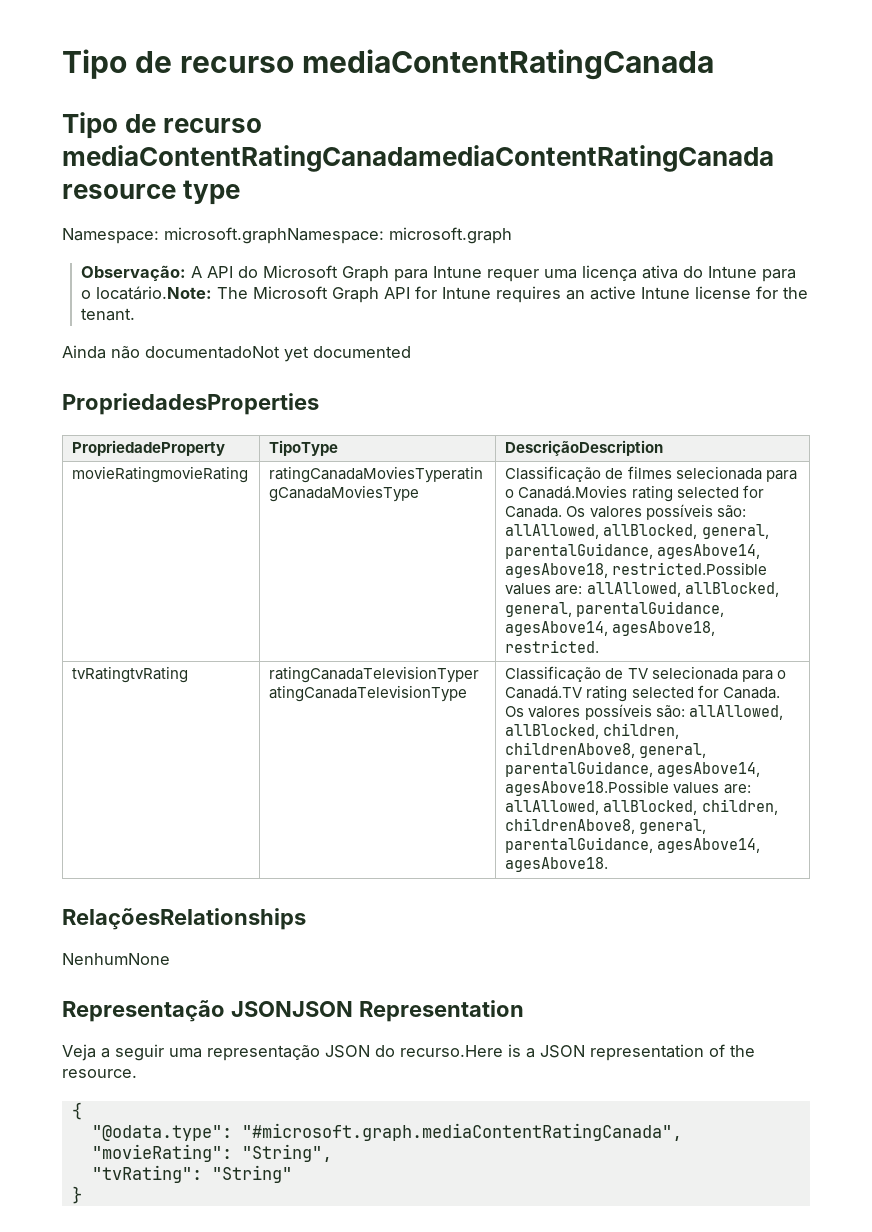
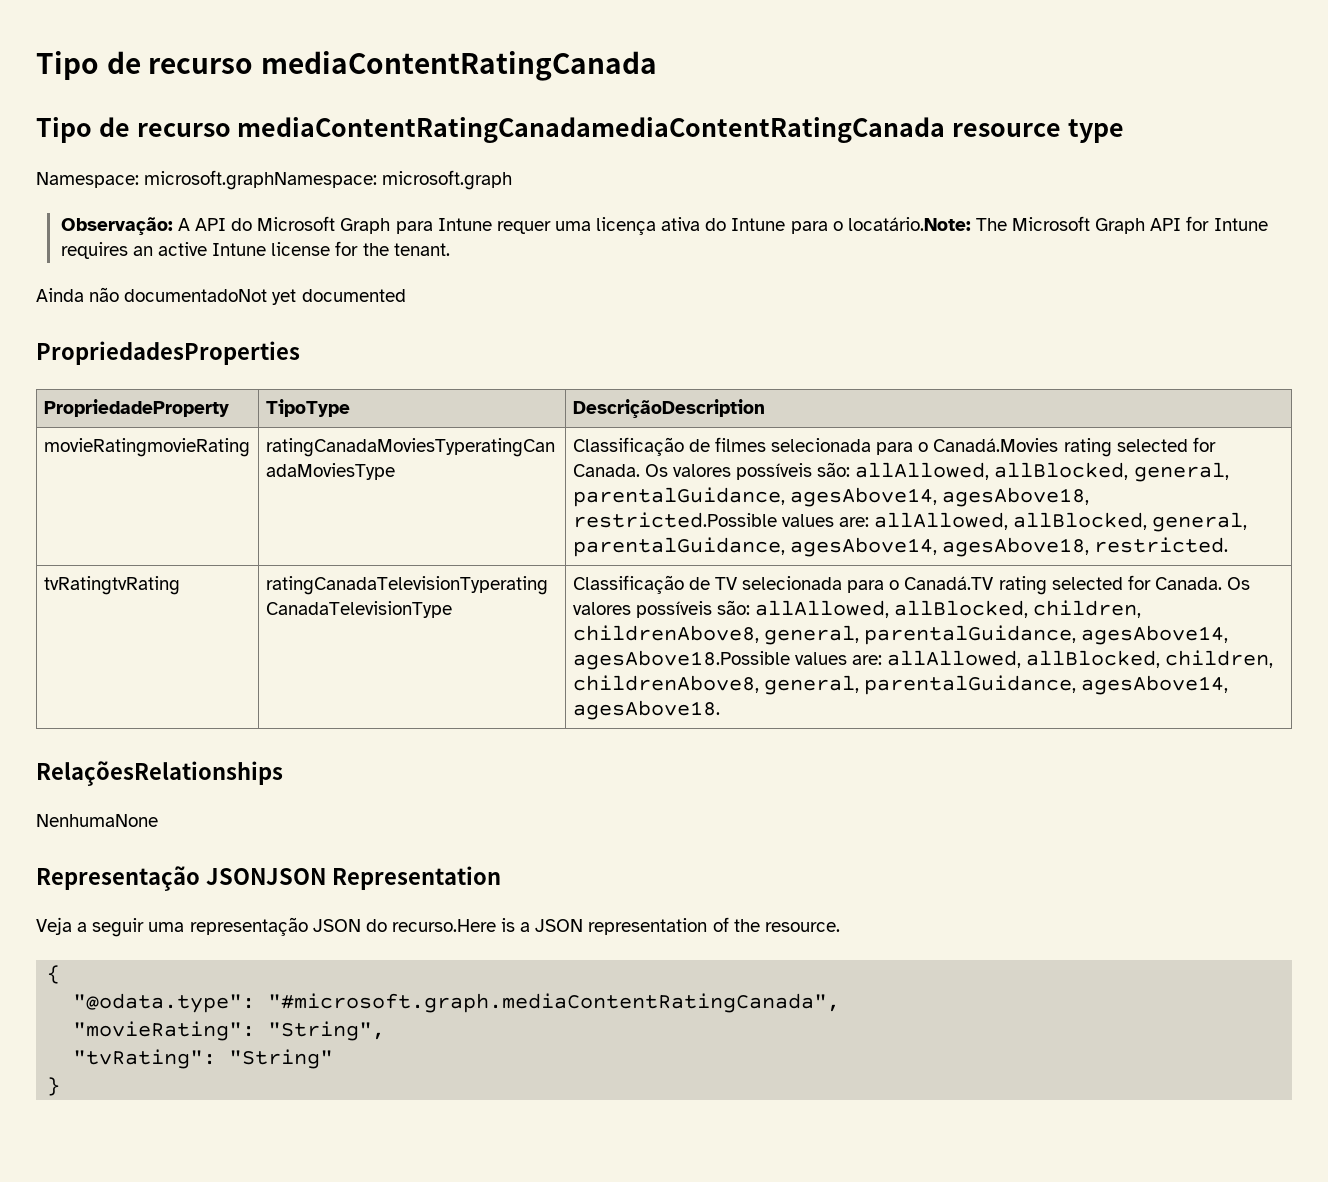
[62,953,170,965] NenhumNone -> [36,814,158,827] NenhumaNone

